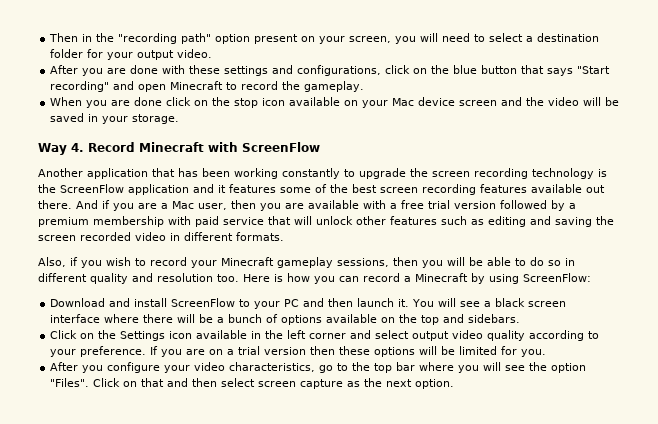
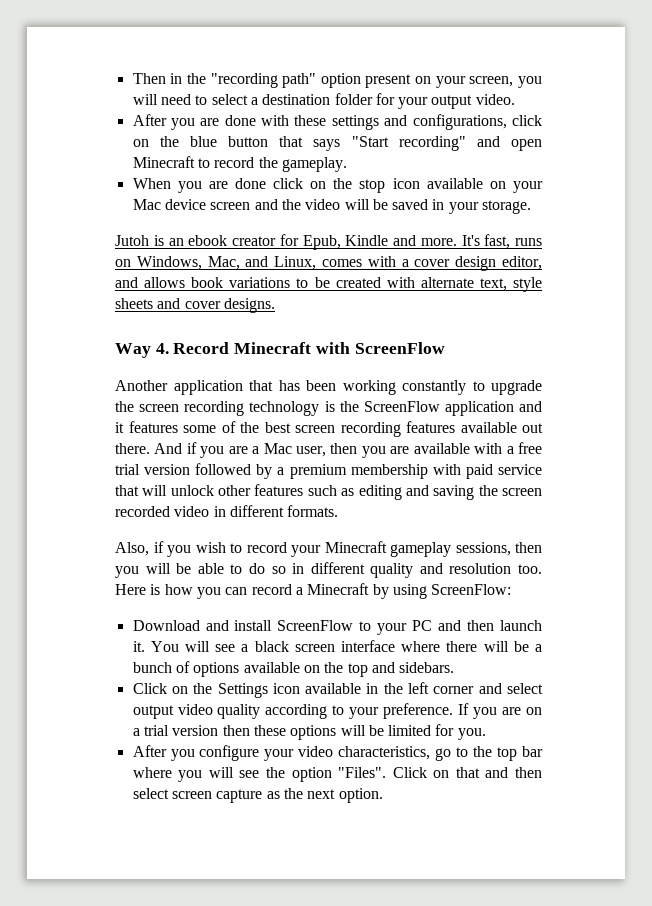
(180, 119) none -> [115,234,542,250] [115,256,543,271] [115,277,542,292] [115,298,275,313] // Jutoh is an ebook creator for Epub, Kindle and more. It's fast, runs on Windows, Mac, and Linux, comes with a cover design editor, and allows book variations to be created with alternate text, style sheets and cover designs.

